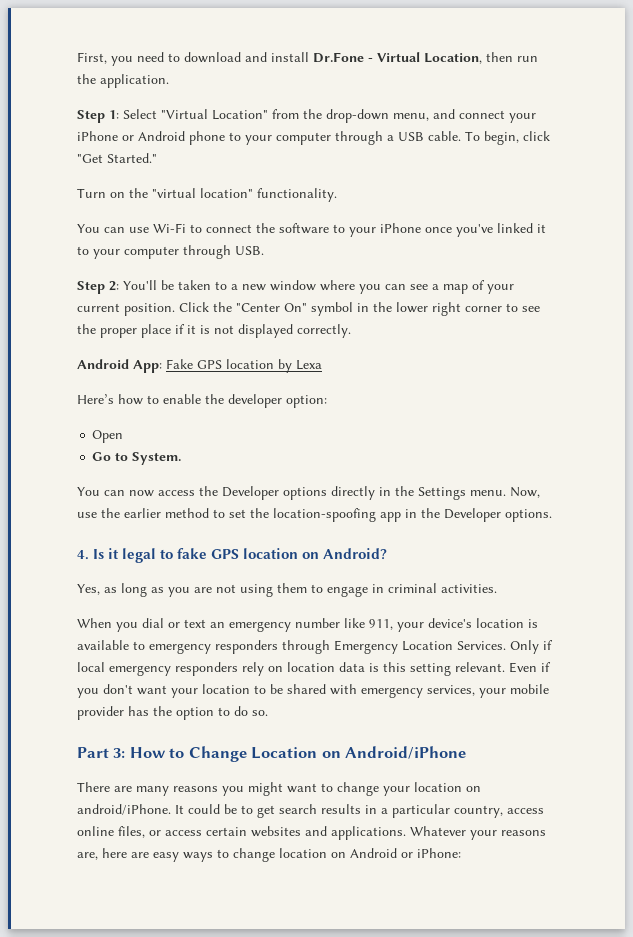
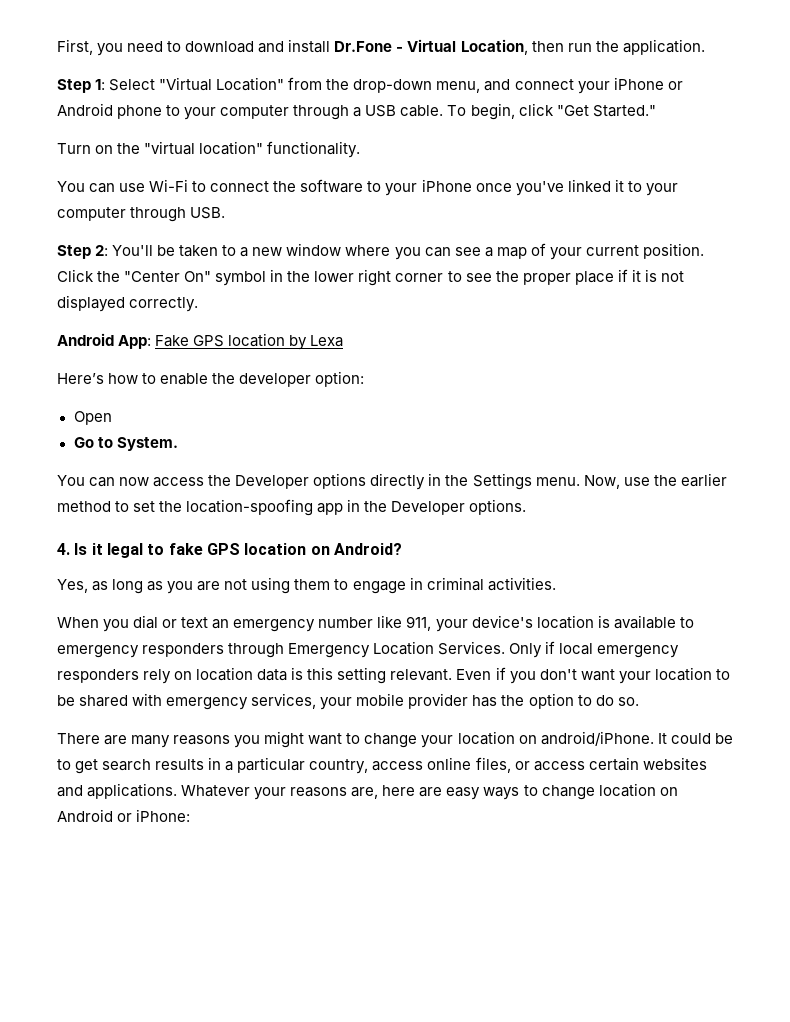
[77,746,467,762] // Part 3: How to Change Location on Android/iPhone -> (639, 701) none

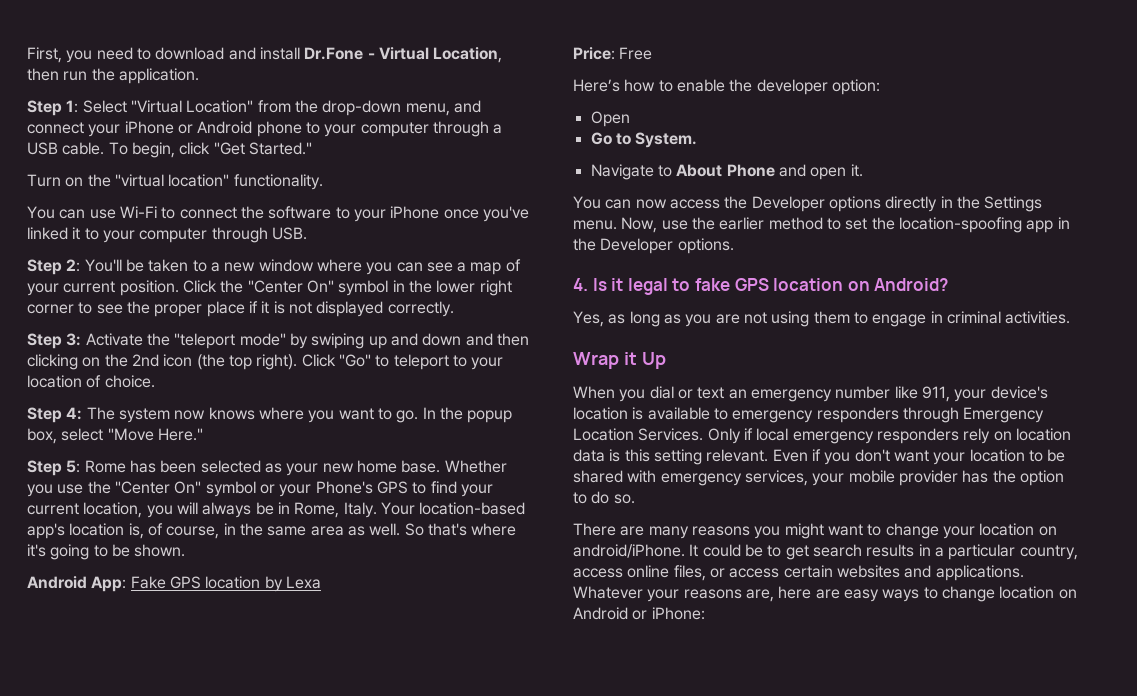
(199, 304) none -> [27,333,529,349] [27,354,504,370] [27,375,155,388] [27,407,513,423] [27,428,203,444] [27,460,507,476] [27,481,493,497] [27,502,526,518] [27,523,517,539] [27,544,186,560] // Step 3: Activate the "teleport mode" by swiping up and down and then clicking on the 2nd icon (the top right). Click "Go" to teleport to your location of choice. // Step 4: The system now knows where you want to go. In the popup box, select "Move Here." // Step 5: Rome has been selected as your new home base. Whether you use the "Center On" symbol or your Phone's GPS to find your current location, you will always be in Rome, Italy. Your location-based app's location is, of course, in the same area as well. So that's where it's going to be shown.
(344, 341) none -> [573,47,653,60] // Price: Free
(178, 444) none -> [590,164,863,180] // Navigate to About Phone and open it.
(556, 584) none -> [573,352,666,369] // Wrap it Up

